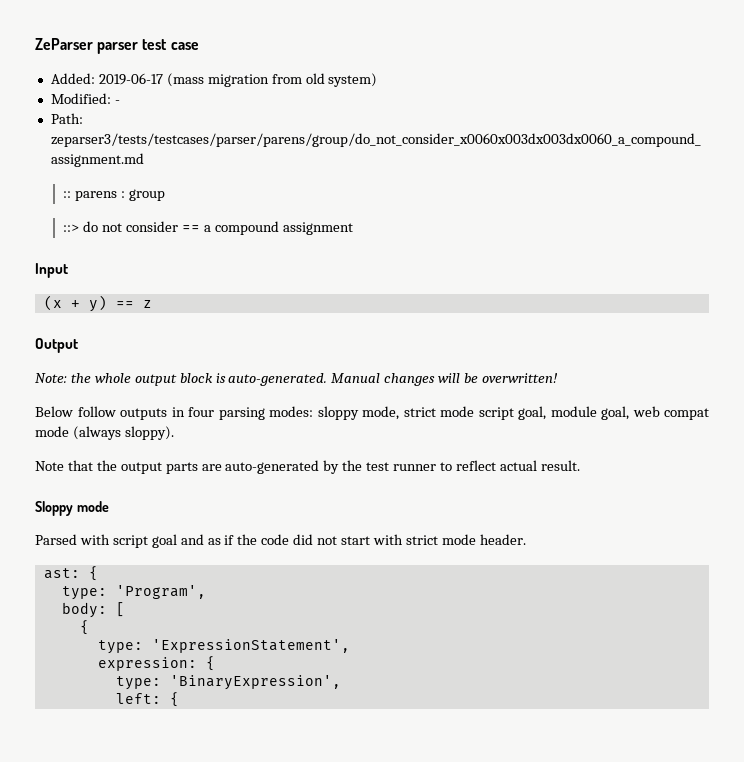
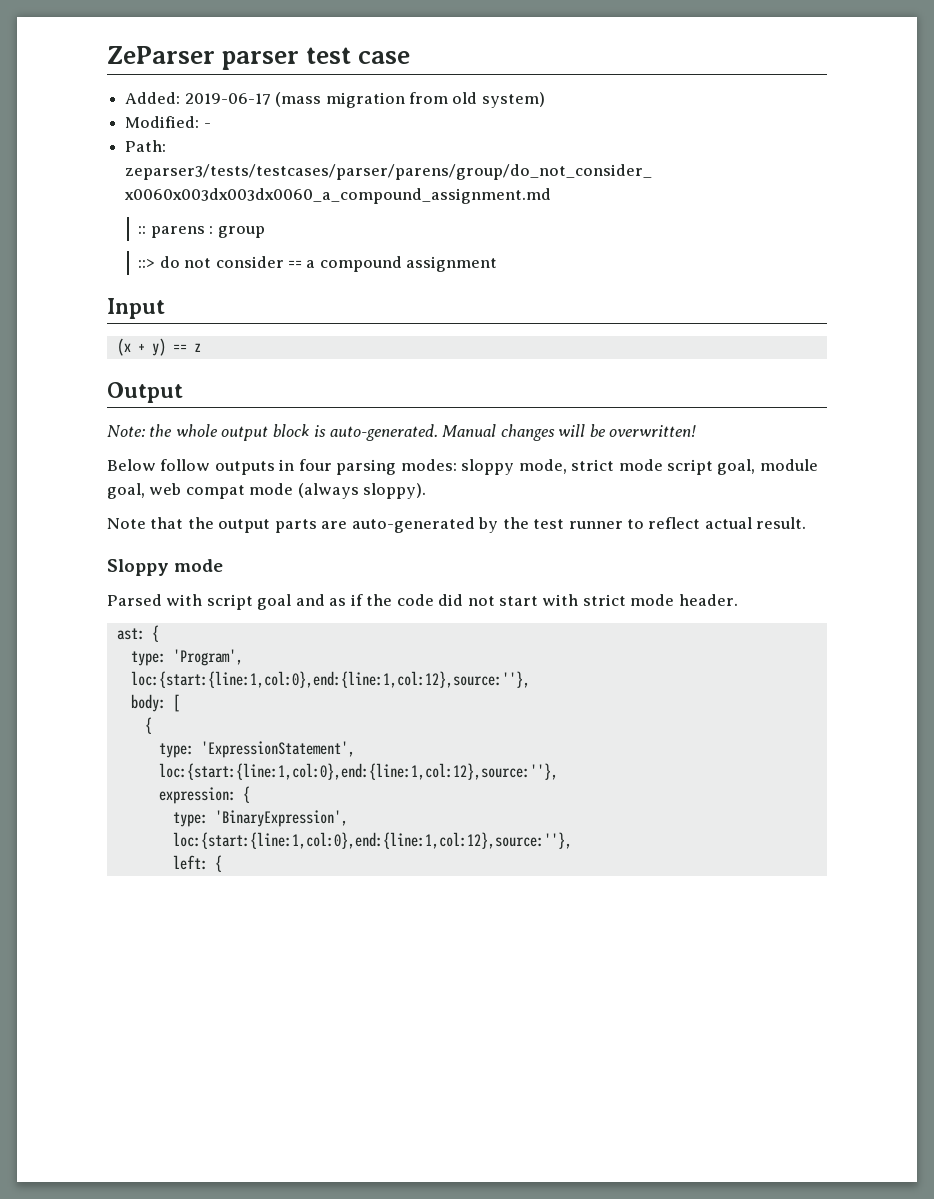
(206, 592) none -> [130,671,530,688] // loc:{start:{line:1,col:0},end:{line:1,col:12},source:''},
(350, 646) none -> [158,763,558,780] // loc:{start:{line:1,col:0},end:{line:1,col:12},source:''},
(341, 682) none -> [172,832,572,849] // loc:{start:{line:1,col:0},end:{line:1,col:12},source:''},

